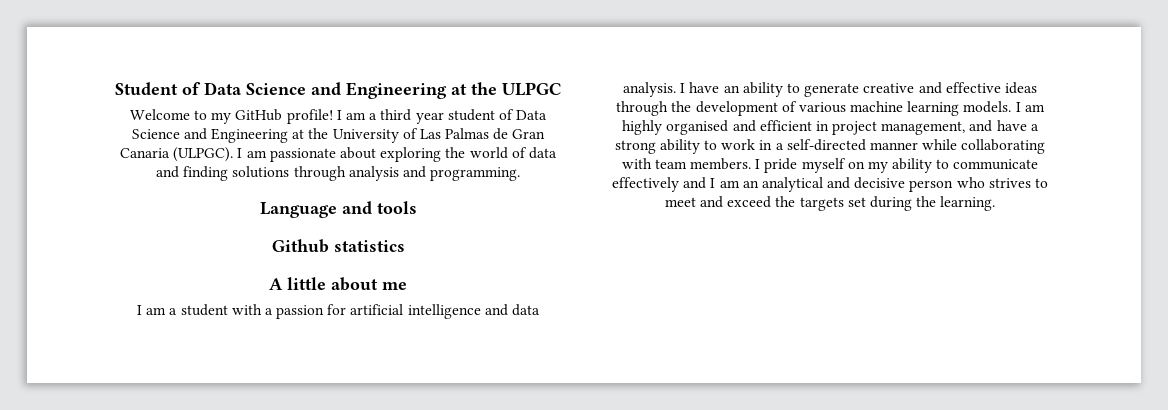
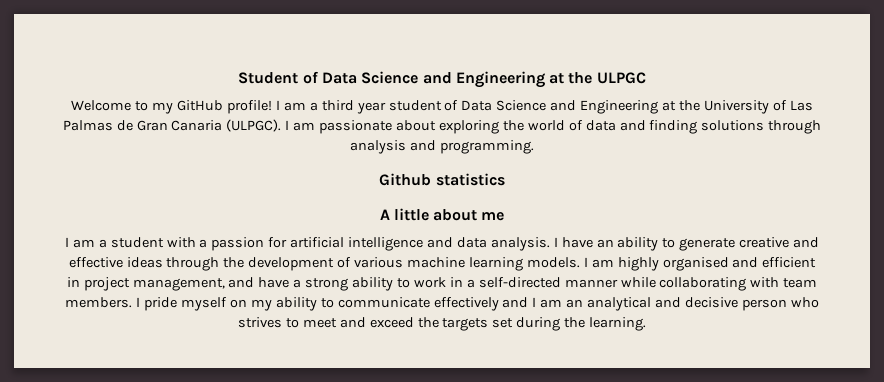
[259,201,417,218] // Language and tools -> (534, 147) none

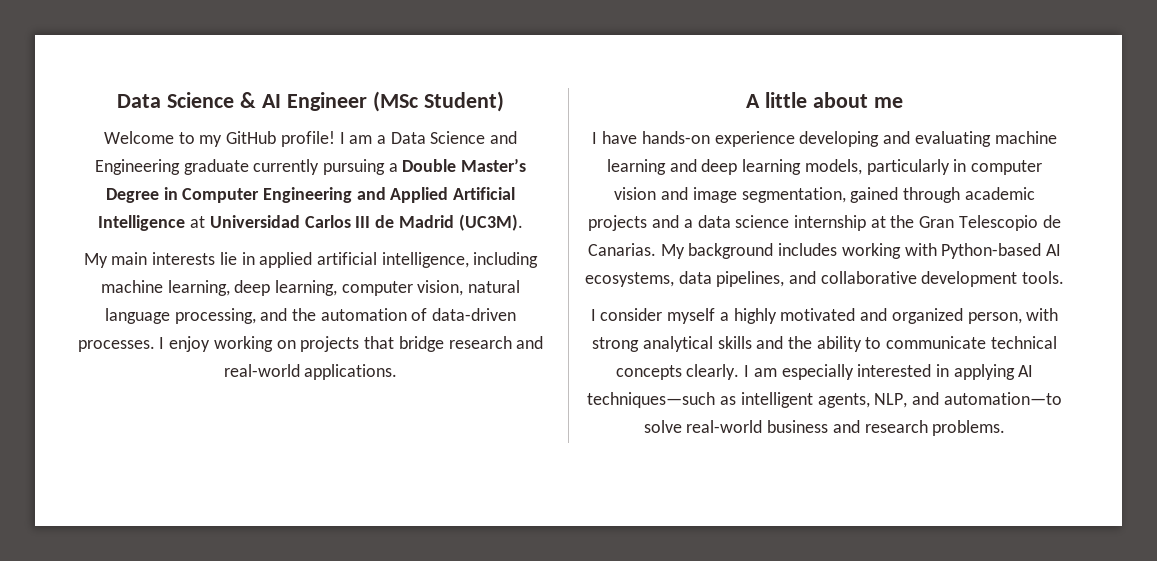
[238,71,646,88] Student of Data Science and Engineering at the ULPGC -> [117,91,504,112] Data Science & AI Engineer (MSc Student)
[321,100,813,114] [62,119,822,134] [350,140,534,154] [379,173,505,186] third year student of Data Science and Engineering at the University of Las Palmas de Gran Canaria (ULPGC). I am passionate about exploring the world of data and finding solutions through analysis and programming. // Github statistics -> [390,131,518,144] [94,158,527,175] [105,187,516,203] [98,214,523,231] [83,252,539,268] [100,280,521,296] [104,308,517,324] [77,336,544,352] [223,364,398,380] Data Science and Engineering graduate currently pursuing a Double Master’s Degree in Computer Engineering and Applied Artificial Intelligence at Universidad Carlos III de Madrid (UC3M). // My main interests lie in applied artificial intelligence, including machine learning, deep learning, computer vision, natural language processing, and the automation of data-driven processes. I enjoy working on projects that bridge research and real-world applications.
[72,237,820,251] [68,257,817,271] [66,277,818,291] [65,297,819,311] [237,317,647,331] am a student with a passion for artificial intelligence and data analysis. I have an ability to generate creative and effective ideas through the development of various machine learning models. I am highly organised and efficient in project management, and have a strong ability to work in a self-directed manner while collaborating with team members. I pride myself on my ability to communicate effectively and I am an analytical and decisive person who strives to meet and exceed the targets set during the learning. -> [602,131,1057,147] [606,159,1043,175] [614,187,1035,203] [588,215,1061,231] [587,243,1062,259] [584,271,1065,287] [590,308,1059,324] [592,336,1057,352] [615,364,1034,380] [587,392,1062,408] [643,420,1006,436] have hands-on experience developing and evaluating machine learning and deep learning models, particularly in computer vision and image segmentation, gained through academic projects and a data science internship at the Gran Telescopio de Canarias. My background includes working with Python-based AI ecosystems, data pipelines, and collaborative development tools. // I consider myself a highly motivated and organized person, with strong analytical skills and the ability to communicate technical concepts clearly. I am especially interested in applying AI techniques—such as intelligent agents, NLP, and automation—to solve real-world business and research problems.

